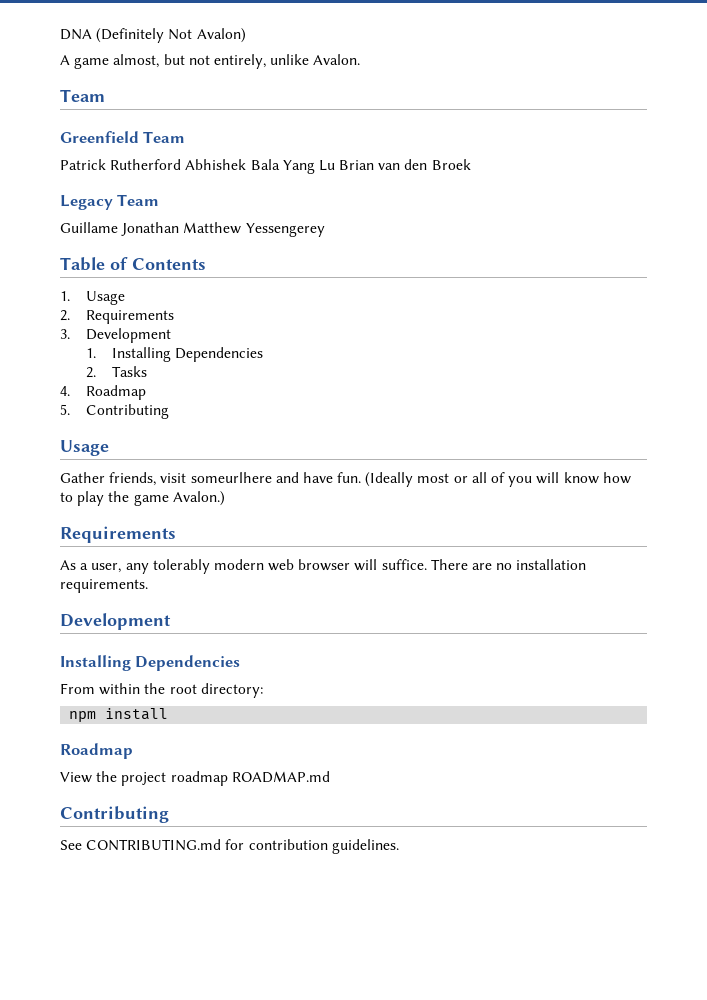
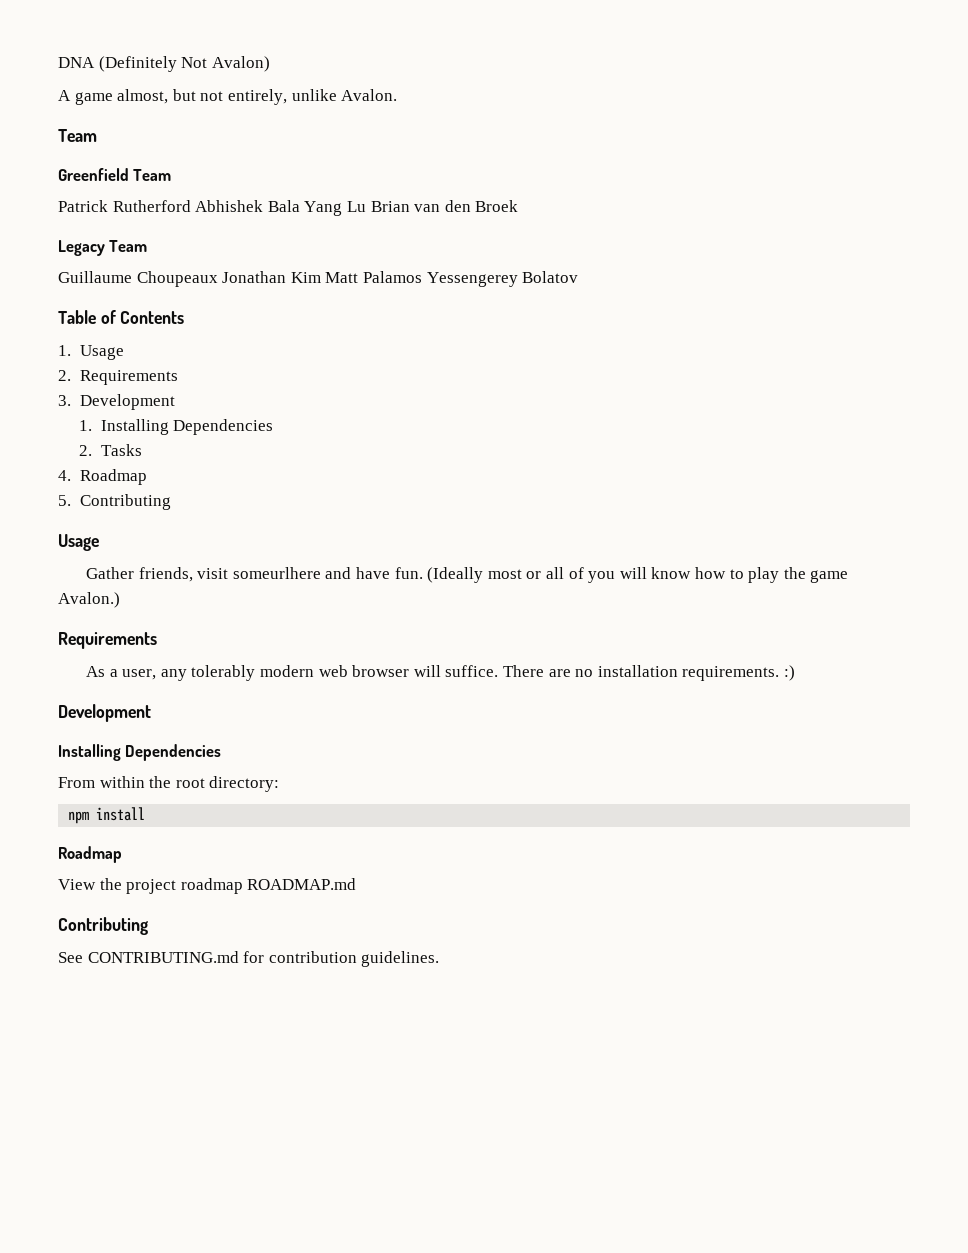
[60,222,242,236] Guillame Jonathan Matthew -> [58,271,422,287] Guillaume Choupeaux Jonathan Kim Matt Palamos
(325, 230) none -> [522,271,579,283] Bolatov
(148, 586) none -> [783,665,795,681] :)

